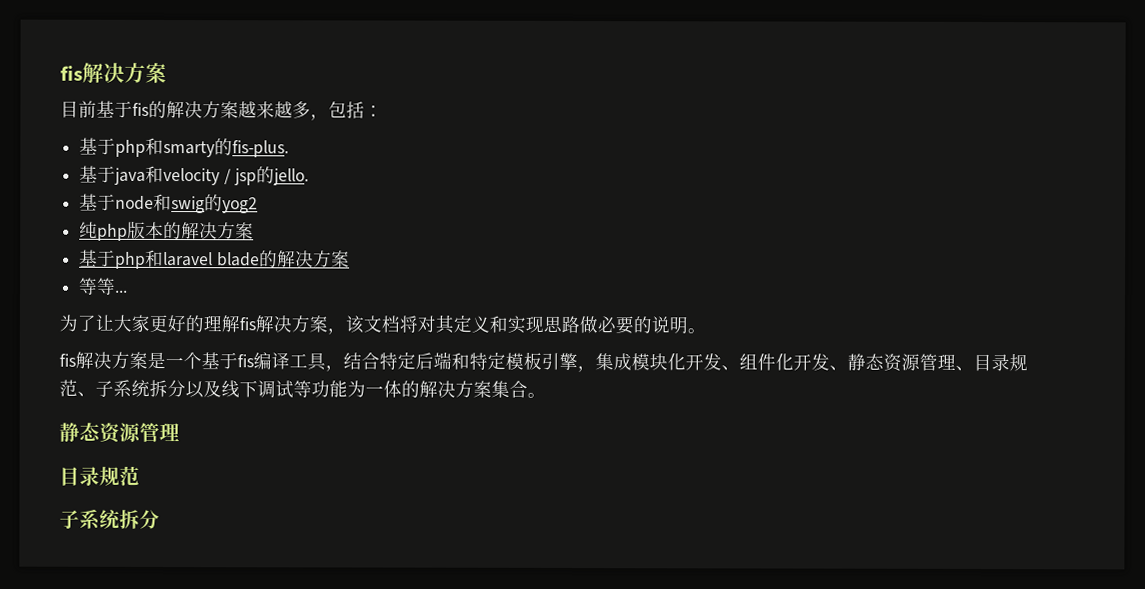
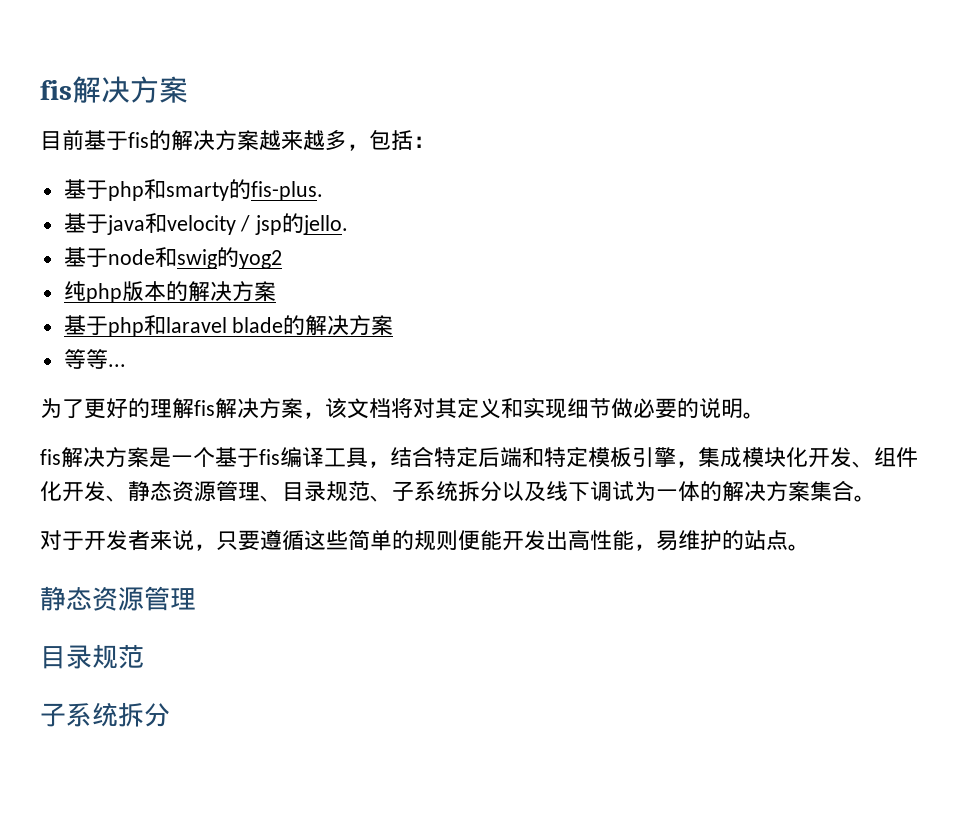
[95,314,150,333] 让大家 -> (84, 409) none
[543,315,580,334] 思路 -> [567,398,611,419] 细节
[293,380,348,398] 等功能 -> (634, 491) none
(546, 395) none -> [40,530,810,551] // 对于开发者来说，只要遵循这些简单的规则便能开发出高性能，易维护的站点。

